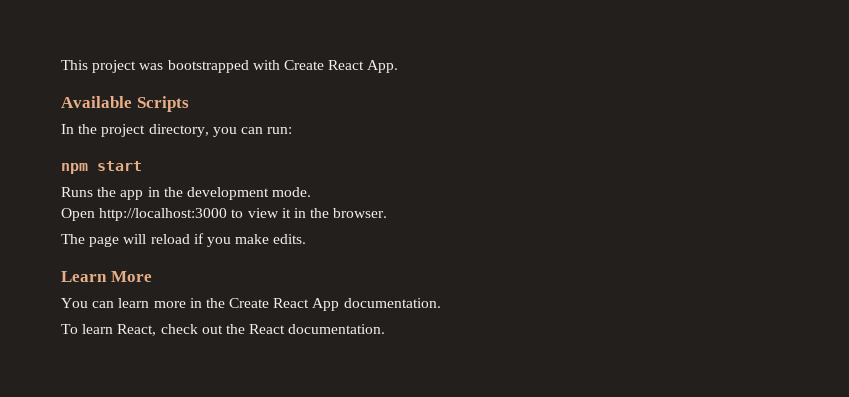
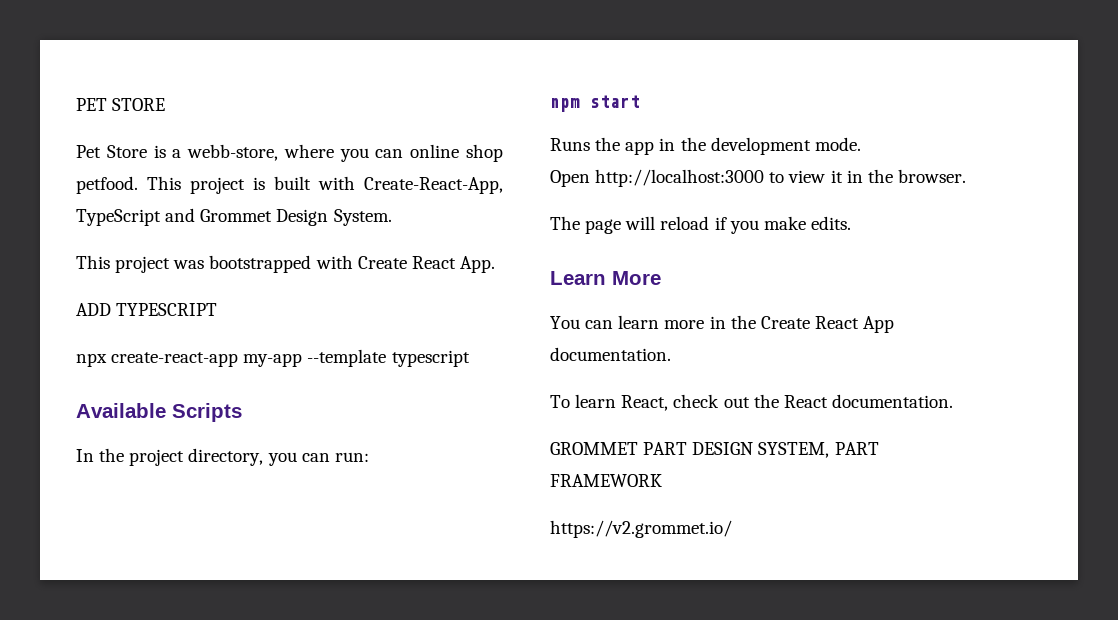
(61, 65) none -> [76,98,166,111] [76,144,503,162] [76,176,503,194] [76,208,392,226] PET STORE // Pet Store is a webb-store, where you can online shop petfood. This project is built with Create-React-App, TypeScript and Grommet Design System. //
(399, 66) none -> [76,303,218,316] [76,349,470,367] // ADD TYPESCRIPT // npx create-react-app my-app --template typescript
(386, 329) none -> [550,442,879,458] [550,474,662,487] [550,520,732,538] // GROMMET PART DESIGN SYSTEM, PART FRAMEWORK // https://v2.grommet.io/

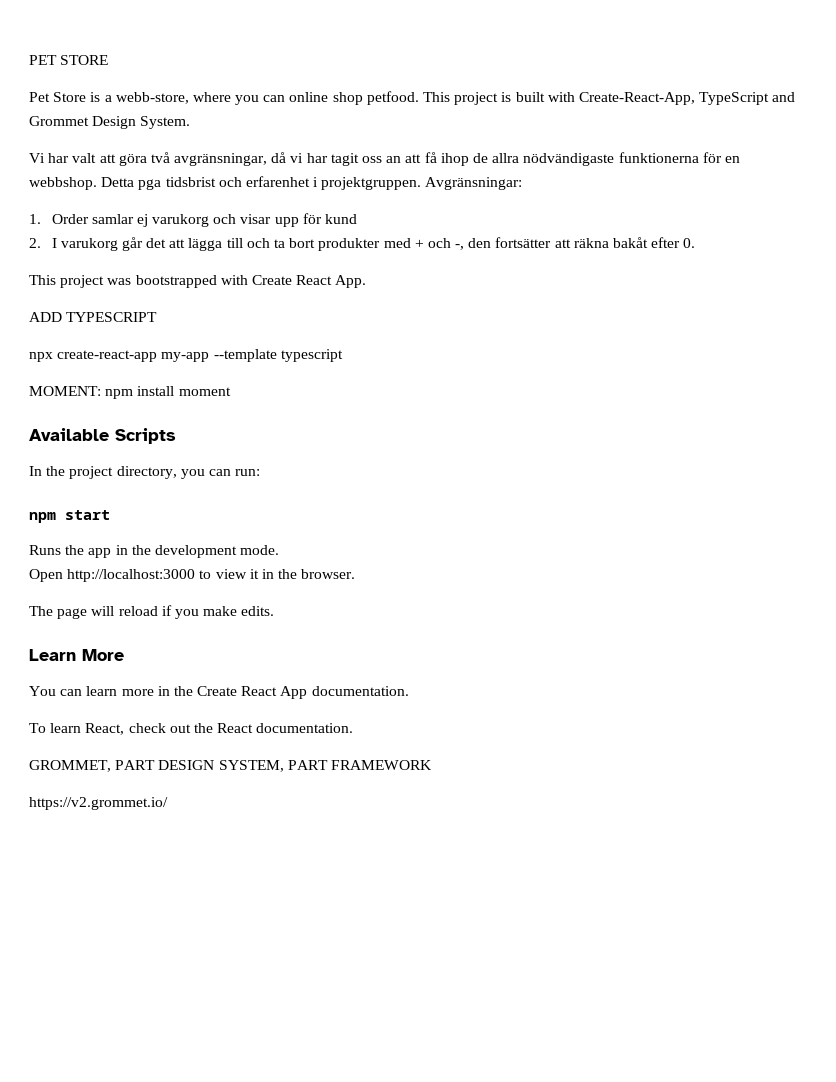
(392, 217) none -> [29,152,740,166] [29,176,523,190] [29,213,358,227] [29,237,696,251] // Vi har valt att göra två avgränsningar, då vi har tagit oss an att få ihop de allra nödvändigaste funktionerna för en webbshop. Detta pga tidsbrist och erfarenhet i projektgruppen. Avgränsningar: // 1. Order samlar ej varukorg och visar upp för kund // 2. I varukorg går det att lägga till och ta bort produkter med + och -, den fortsätter att räkna bakåt efter 0.
(470, 358) none -> [29,386,231,399] // MOMENT: npm install moment
[550,442,638,455] GROMMET -> [29,760,111,772] GROMMET,

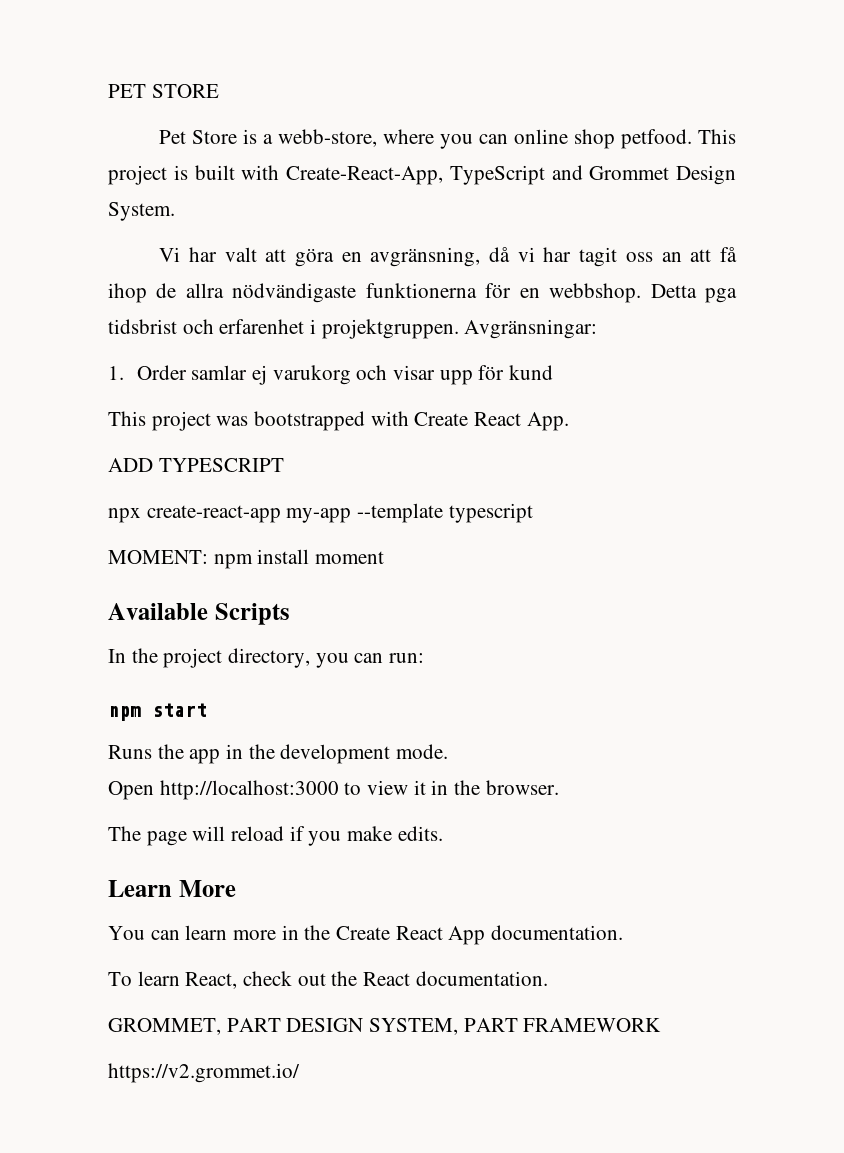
[150,152,268,166] två avgränsningar, -> [341,247,481,267] en avgränsning,
[29,237,696,251] // 2. I varukorg går det att lägga till och ta bort produkter med + och -, den fortsätter att räkna bakåt efter 0. -> (554, 372) none

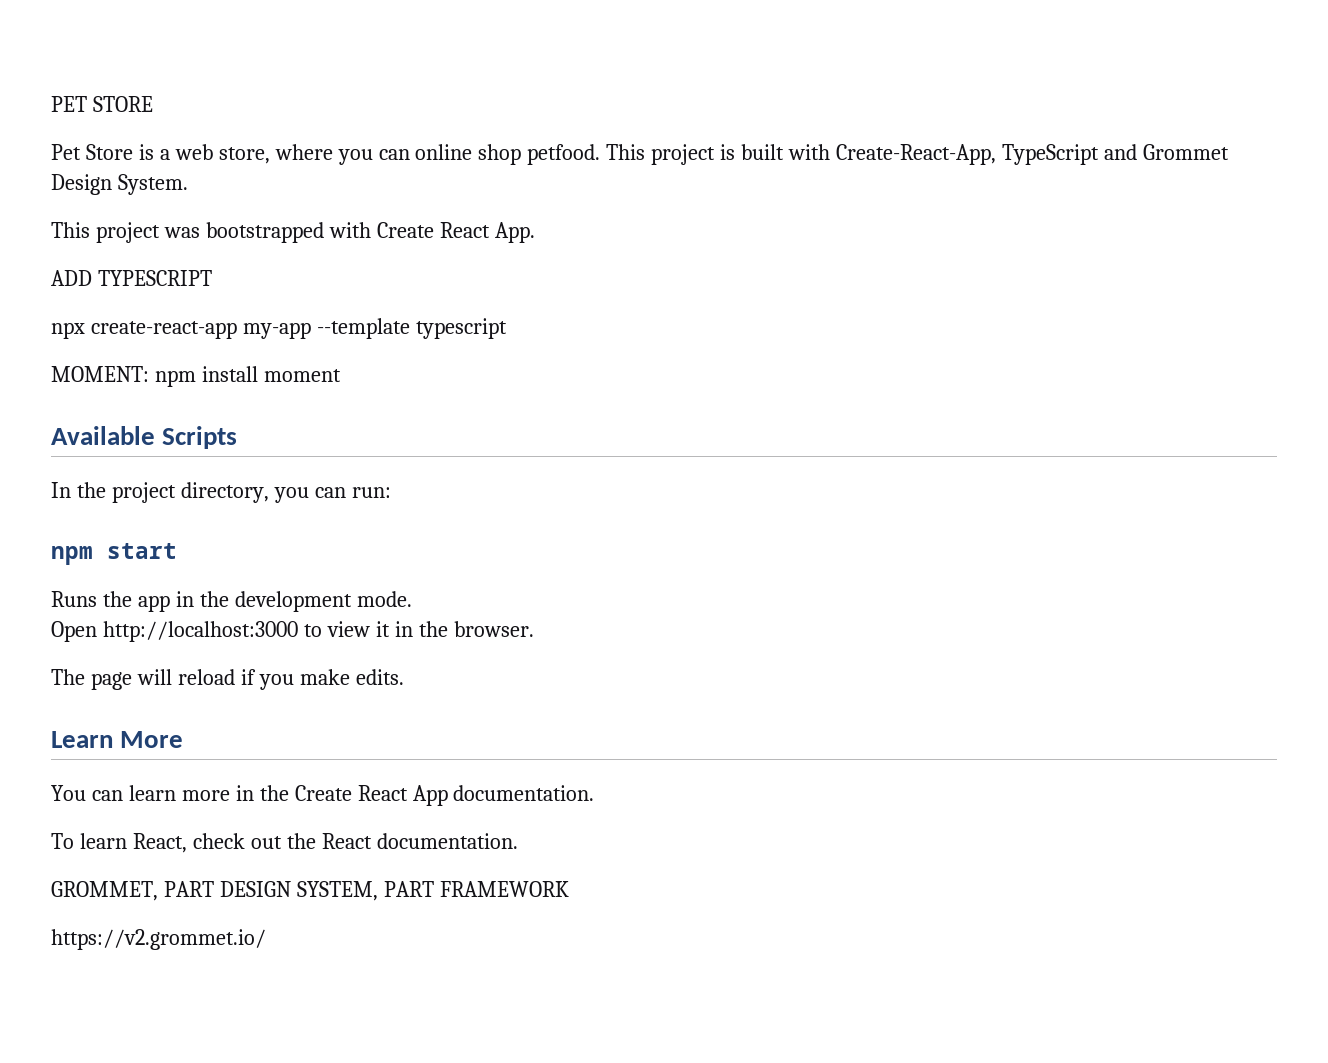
[278,129,378,147] webb-store, -> [174,144,270,164] web store,
[159,247,737,267] [108,283,737,303] [108,319,598,339] [108,365,554,385] // Vi har valt att göra en avgränsning, då vi har tagit oss an att få ihop de allra nödvändigaste funktionerna för en webbshop. Detta pga tidsbrist och erfarenhet i projektgruppen. Avgränsningar: // 1. Order samlar ej varukorg och visar upp för kund -> (188, 184) none

